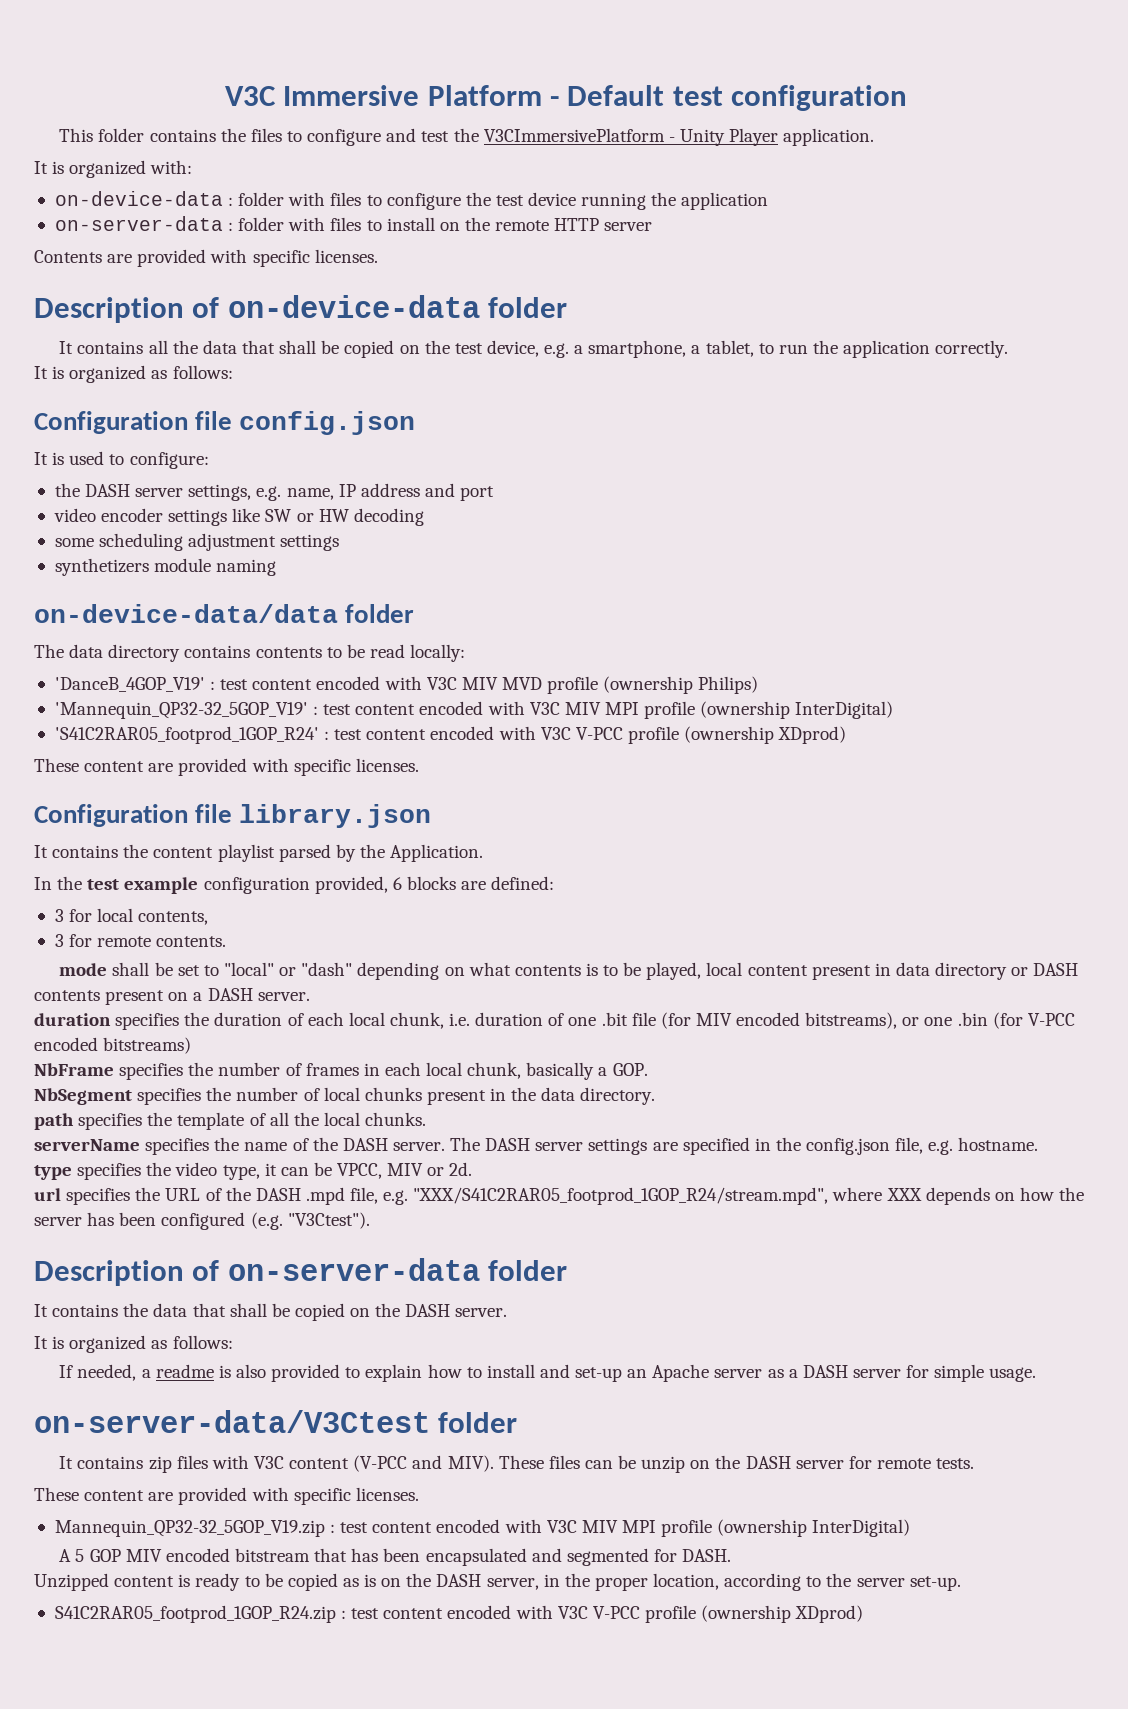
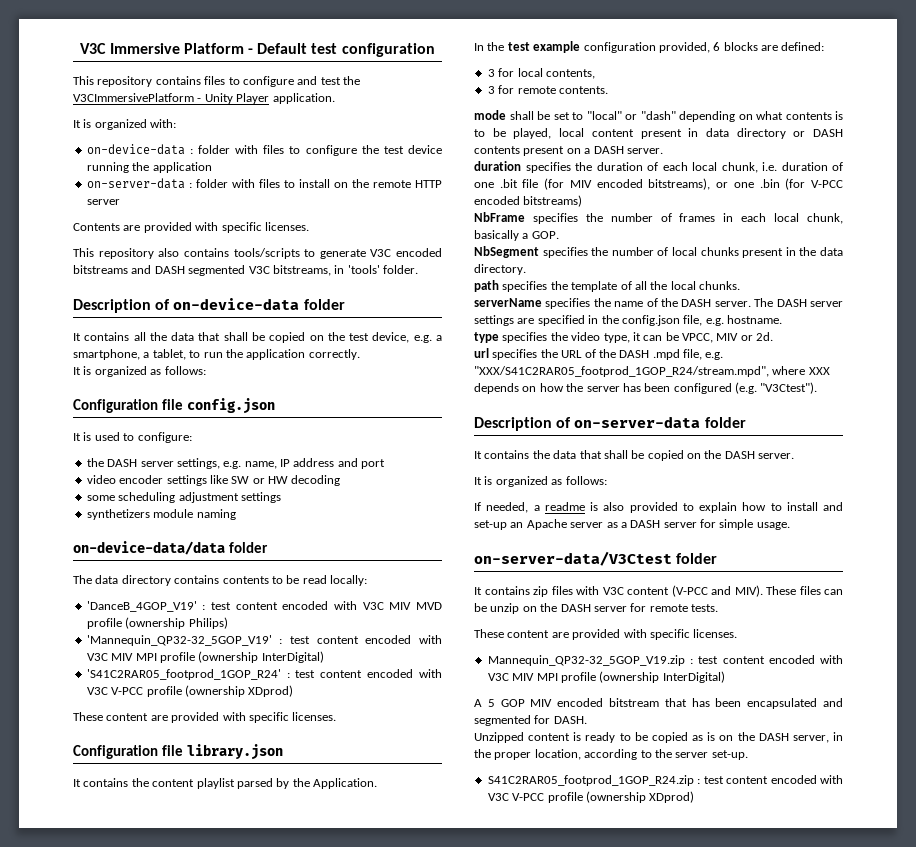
[98,128,246,142] folder contains the -> [97,76,201,87] repository contains
(378, 256) none -> [73,248,442,259] [73,265,418,276] // This repository also contains tools/scripts to generate V3C encoded bitstreams and DASH segmented V3C bitstreams, in 'tools' folder.

